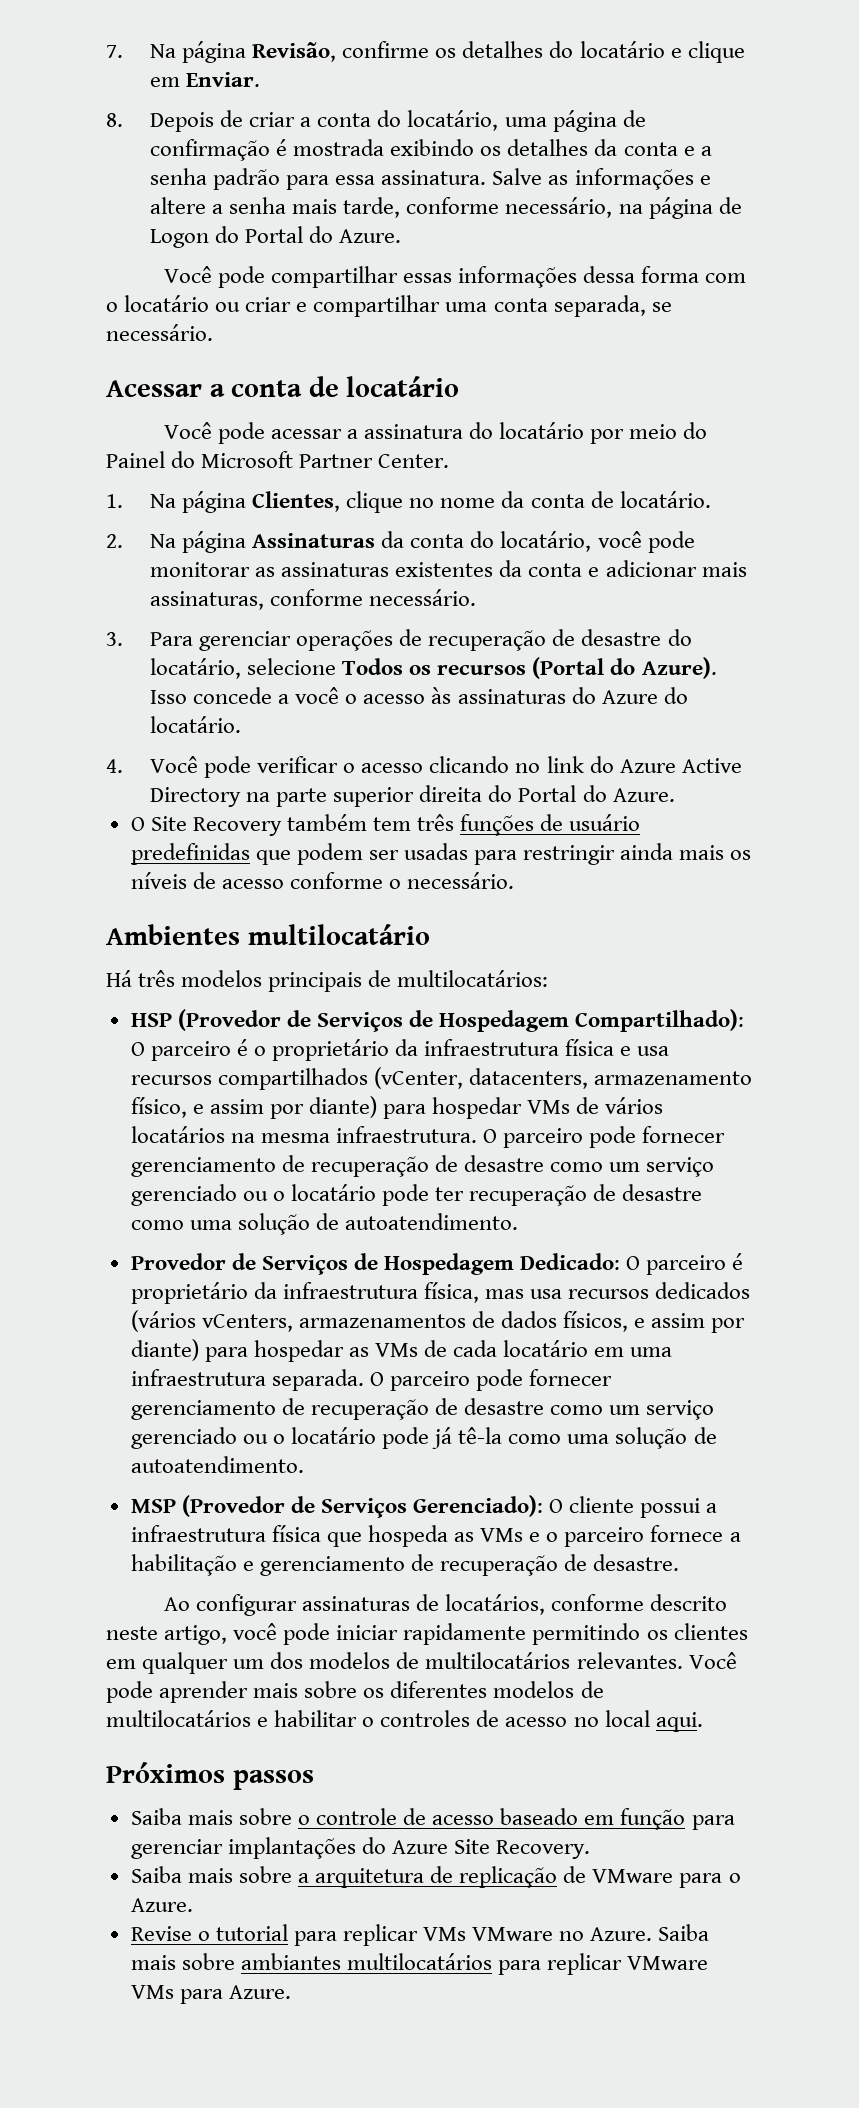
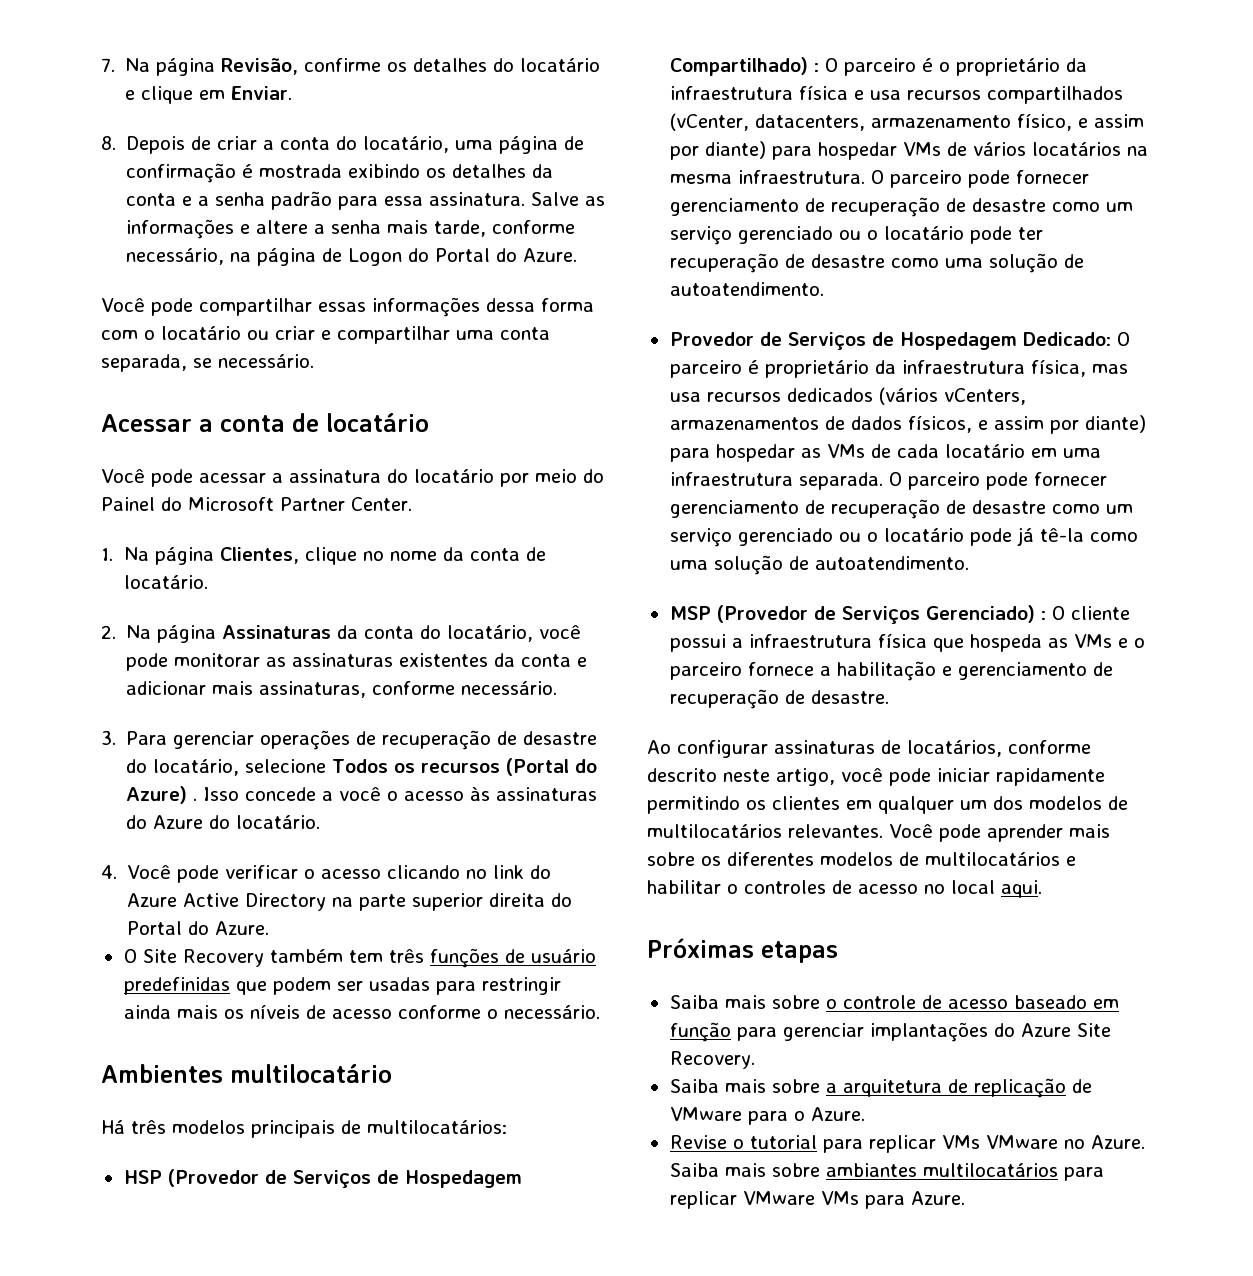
[641,657,717,679] Azure). -> [126,786,198,804] Azure) .
[575,1009,745,1032] Compartilhado): -> [669,57,819,76] Compartilhado) :
[413,1495,544,1517] Gerenciado): -> [925,605,1046,623] Gerenciado) :
[106,1762,314,1790] Próximos passos -> [647,938,838,963] Próximas etapas

